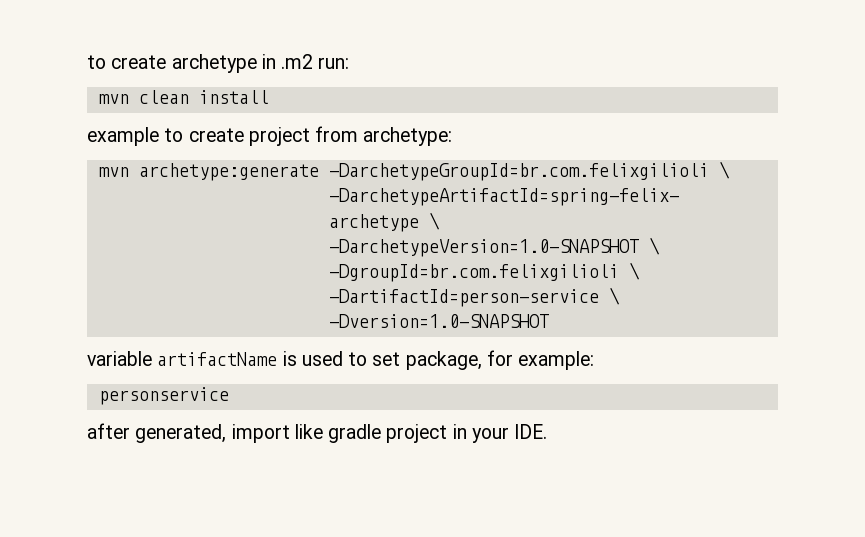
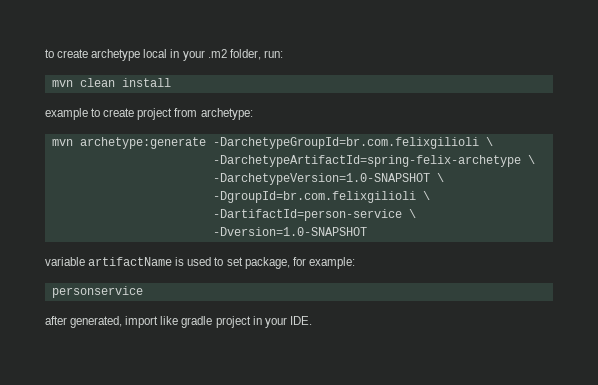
[261,54,314,69] in .m2 -> [143,49,261,61] local in your .m2 folder,

